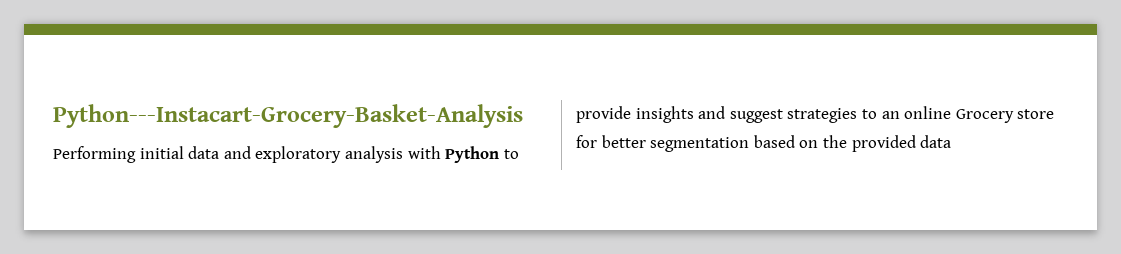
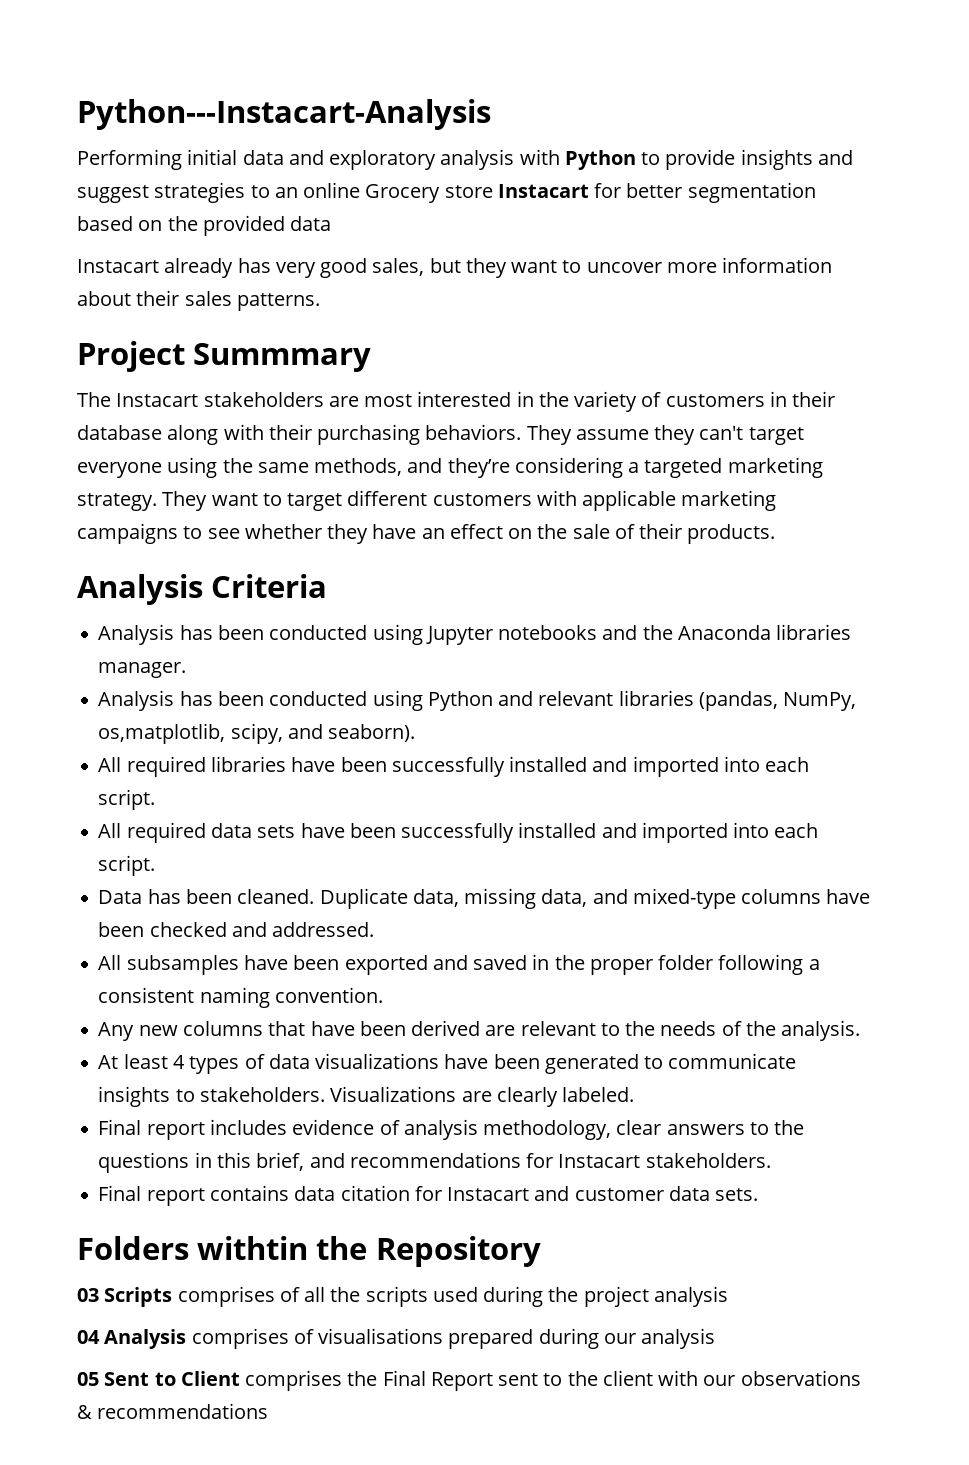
[53,104,523,128] Python---Instacart-Grocery-Basket-Analysis -> [77,99,491,130] Python---Instacart-Analysis
(1055, 114) none -> [497,184,589,198] Instacart
(952, 141) none -> [77,257,833,278] [77,290,320,311] [77,341,372,372] [77,391,836,412] [77,424,804,445] [77,457,823,478] [77,490,777,511] [77,523,776,544] [77,574,328,605] [98,624,852,645] [98,662,187,678] [98,690,857,711] [98,723,416,744] [98,756,810,777] [98,789,156,810] [98,822,819,843] [98,855,156,876] [98,888,871,909] [98,922,375,937] [98,954,820,975] [98,987,383,1008] [98,1020,861,1041] [98,1053,797,1074] [98,1086,635,1107] [98,1119,805,1140] [98,1152,771,1173] [98,1185,759,1206] [77,1236,541,1267] [77,1286,728,1307] [77,1328,716,1349] [77,1370,861,1391] [77,1403,269,1419] // Instacart already has very good sales, but they want to uncover more information about their sales patterns. // Project Summmary // The Instacart stakeholders are most interested in the variety of customers in their database along with their purchasing behaviors. They assume they can't target everyone using the same methods, and they’re considering a targeted marketing strategy. They want to target different customers with applicable marketing campaigns to see whether they have an effect on the sale of their products. // Analysis Criteria // Analysis has been conducted using Jupyter notebooks and the Anaconda libraries manager. // Analysis has been conducted using Python and relevant libraries (pandas, NumPy, os,matplotlib, scipy, and seaborn). // All required libraries have been successfully installed and imported into each script. // All required data sets have been successfully installed and imported into each script. // Data has been cleaned. Duplicate data, missing data, and mixed-type columns have been checked and addressed. // All subsamples have been exported and saved in the proper folder following a consistent naming convention. // Any new columns that have been derived are relevant to the needs of the analysis. // At least 4 types of data visualizations have been generated to communicate insights to stakeholders. Visualizations are clearly labeled. // Final report includes evidence of analysis methodology, clear answers to the questions in this brief, and recommendations for Instacart stakeholders. // Final report contains data citation for Instacart and customer data sets. // Folders withtin the Repository // 03 Scripts comprises of all the scripts used during the project analysis // 04 Analysis comprises of visualisations prepared during our analysis // 05 Sent to Client comprises the Final Report sent to the client with our observations & recommendations

